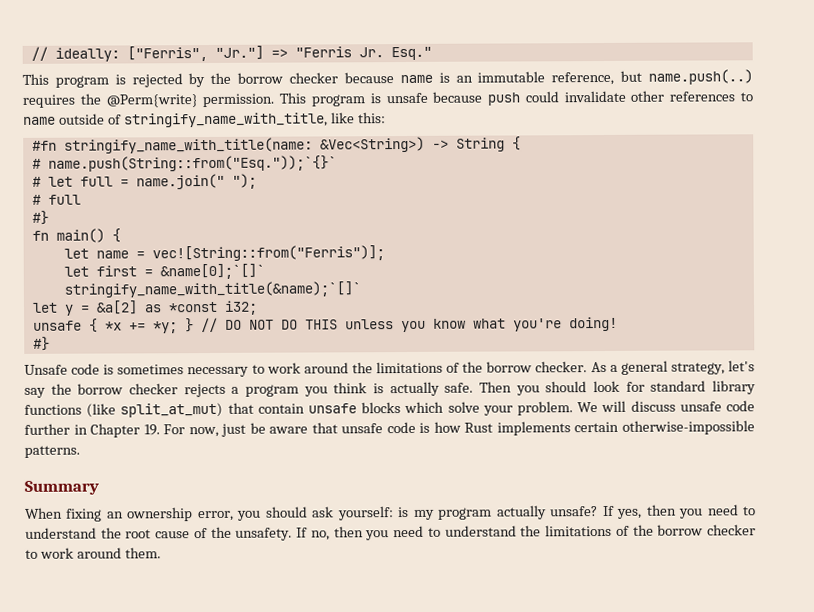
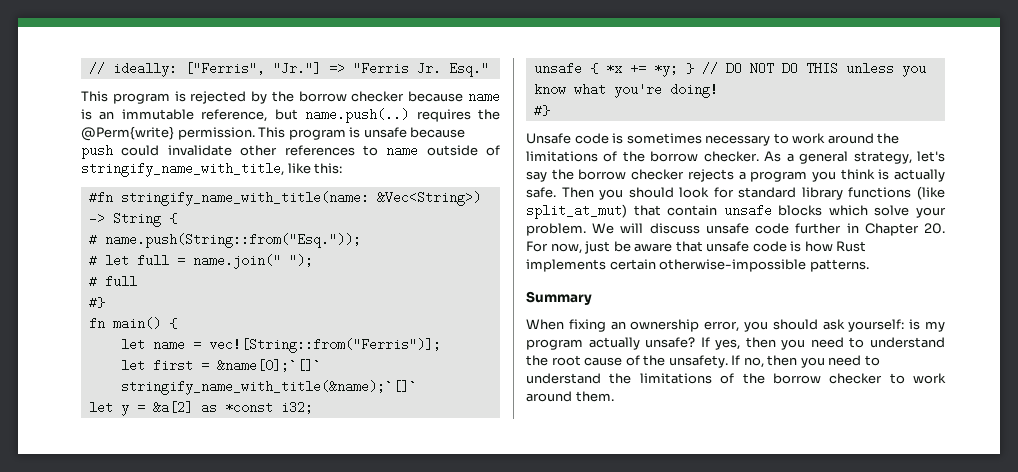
[47,155,337,172] name.push(String::from("Esq."));`{}` -> [104,233,361,248] name.push(String::from("Esq."));
[143,424,160,436] 19. -> [924,223,945,234] 20.

